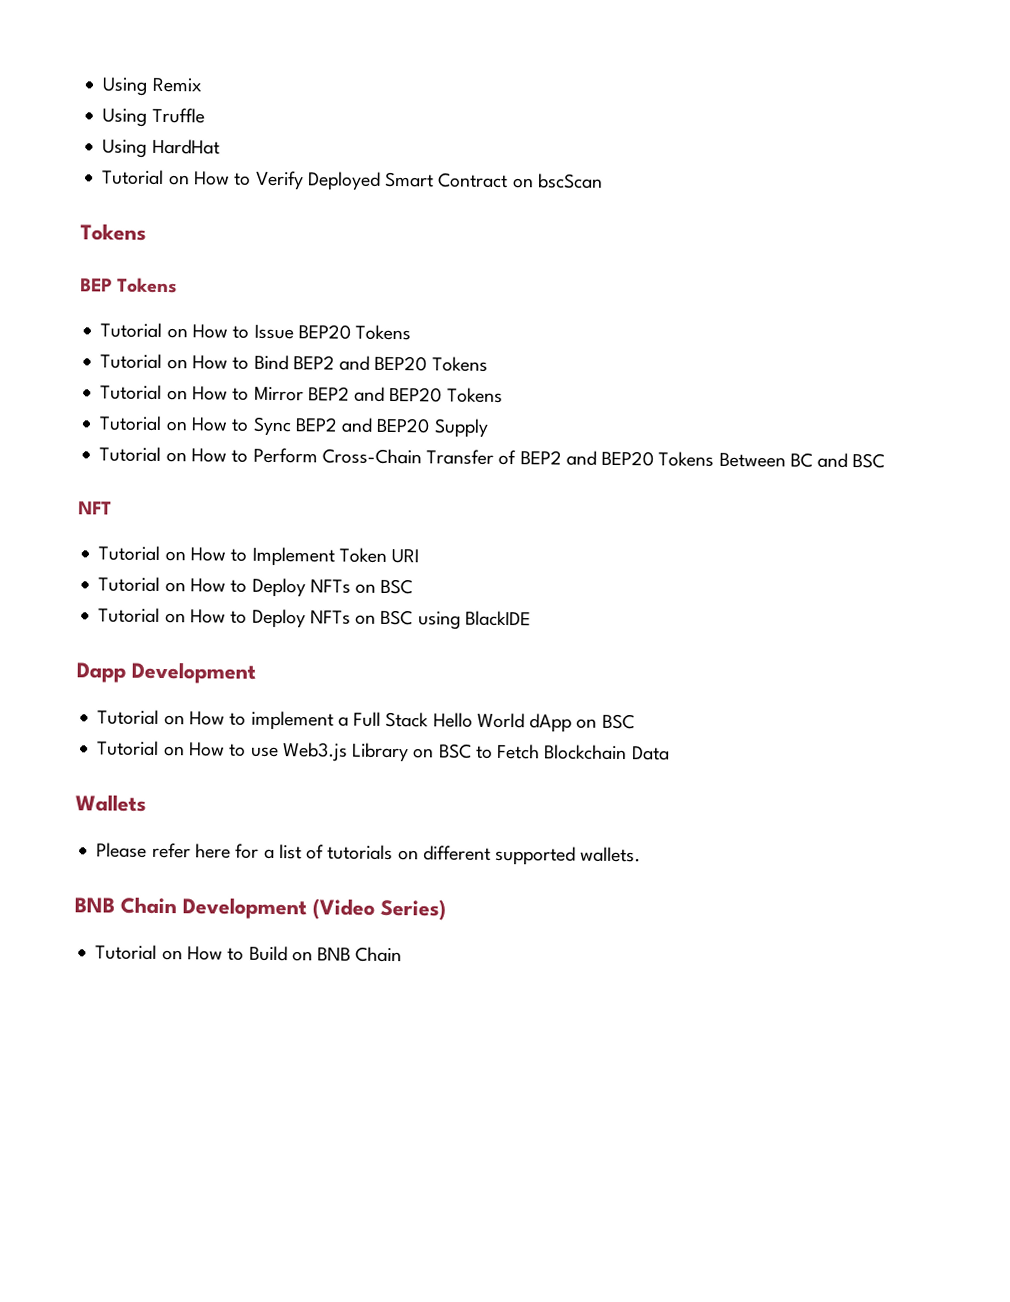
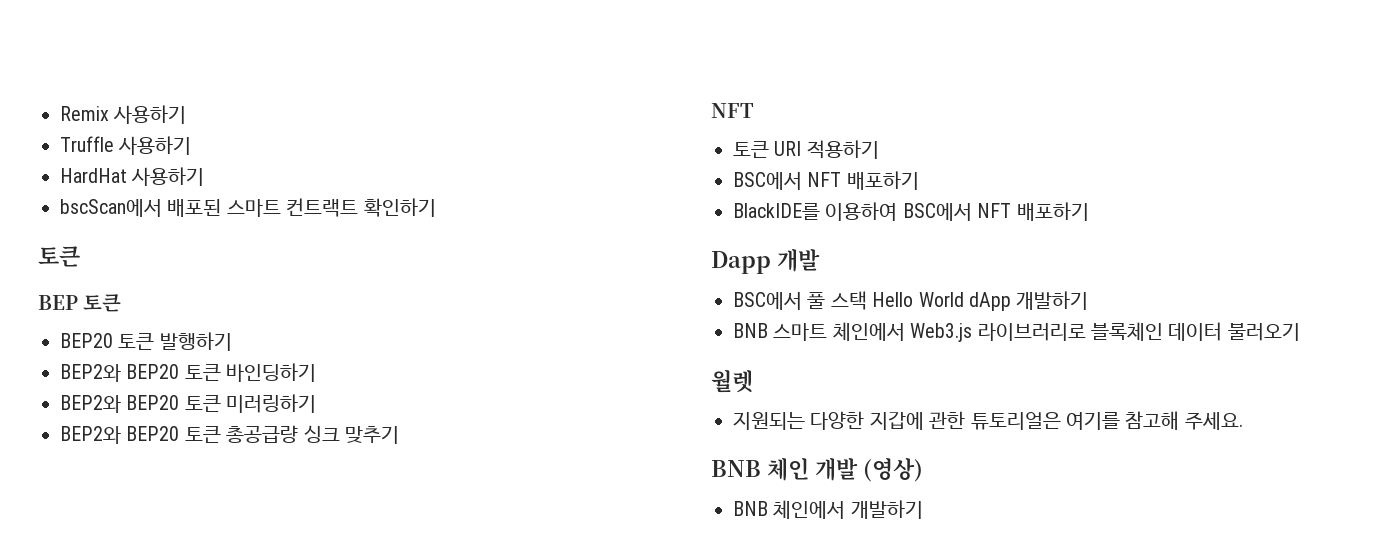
[102,77,148,96] Using -> (60, 113) none
[102,108,148,127] // Using -> [113,105,187,124] 사용하기 //
[102,139,148,158] // Using -> [118,136,192,155] 사용하기 //
[102,169,603,191] [80,223,146,241] [80,277,178,294] [100,322,412,341] [100,353,488,372] [100,384,503,403] [99,415,489,438] [99,446,886,469] [78,501,112,515] [98,545,420,567] [98,576,414,598] [98,607,531,630] [76,661,256,684] [97,709,635,733] [97,740,670,763] [75,794,146,812] [96,842,642,866] [74,896,446,921] [95,944,403,963] // Tutorial on How to Verify Deployed Smart Contract on bscScan // Tokens // BEP Tokens // Tutorial on How to Issue BEP20 Tokens // Tutorial on How to Bind BEP2 and BEP20 Tokens // Tutorial on How to Mirror BEP2 and BEP20 Tokens // Tutorial on How to Sync BEP2 and BEP20 Supply // Tutorial on How to Perform Cross-Chain Transfer of BEP2 and BEP20 Tokens Between BC and BSC // NFT // Tutorial on How to Implement Token URI // Tutorial on How to Deploy NFTs on BSC // Tutorial on How to Deploy NFTs on BSC using BlackIDE // Dapp Development // Tutorial on How to implement a Full Stack Hello World dApp on BSC // Tutorial on How to use Web3.js Library on BSC to Fetch Blockchain Data // Wallets // Please refer here for a list of tutorials on different supported wallets. // BNB Chain Development (Video Series) // Tutorial on How to Build on BNB Chain -> [131,167,205,186] [60,198,436,217] [38,246,80,267] [38,294,122,312] [60,332,232,351] [60,363,317,382] [60,394,317,413] [60,425,399,444] [711,103,754,118] [733,140,879,159] [733,171,919,190] [733,202,1089,221] [711,249,820,274] [733,291,1089,311] [733,322,1300,342] [711,369,753,393] [733,411,1243,430] [711,458,923,482] [733,500,923,519] 사용하기 // bscScan에서 배포된 스마트 컨트랙트 확인하기 // 토큰 // BEP 토큰 // BEP20 토큰 발행하기 // BEP2와 BEP20 토큰 바인딩하기 // BEP2와 BEP20 토큰 미러링하기 // BEP2와 BEP20 토큰 총공급량 싱크 맞추기 // NFT // 토큰 URI 적용하기 // BSC에서 NFT 배포하기 // BlackIDE를 이용하여 BSC에서 NFT 배포하기 // Dapp 개발 // BSC에서 풀 스택 Hello World dApp 개발하기 // BNB 스마트 체인에서 Web3.js 라이브러리로 블록체인 데이터 불러오기 // 월렛 // 지원되는 다양한 지갑에 관한 튜토리얼은 여기를 참고해 주세요. // BNB 체인 개발 (영상) // BNB 체인에서 개발하기

